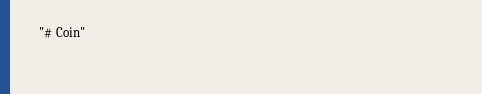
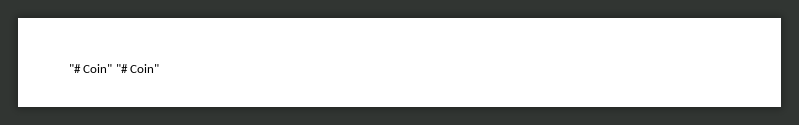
[39,27,85,38] "# Coin" -> [69,64,160,73] "# Coin" "# Coin"

